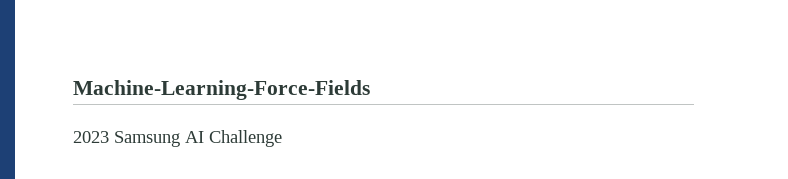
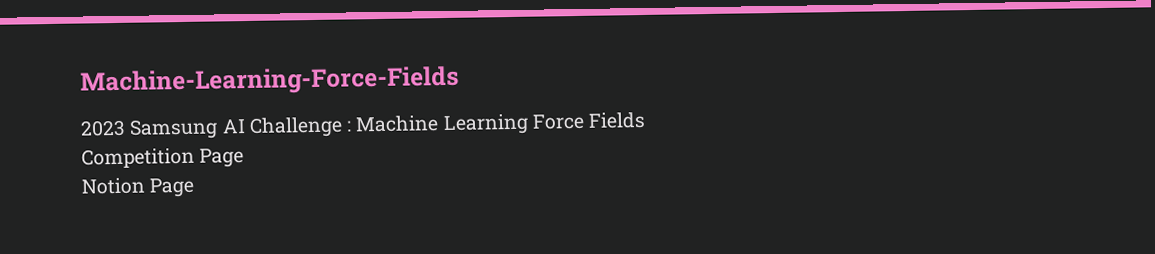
(282, 138) none -> [346,111,647,136] [81,147,245,169] [81,177,196,198] : Machine Learning Force Fields // Competition Page // Notion Page

